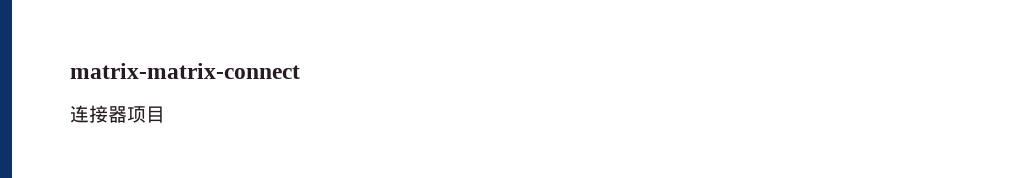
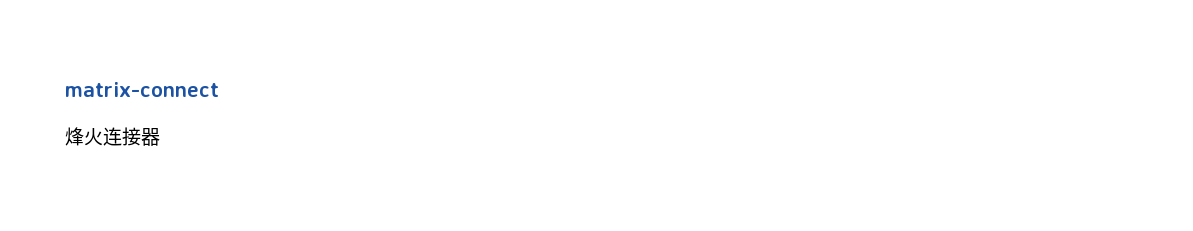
[70,63,300,79] [70,105,165,123] matrix-matrix-connect // 连接器项目 -> [65,82,219,97] [65,127,160,146] matrix-connect // 烽火连接器

